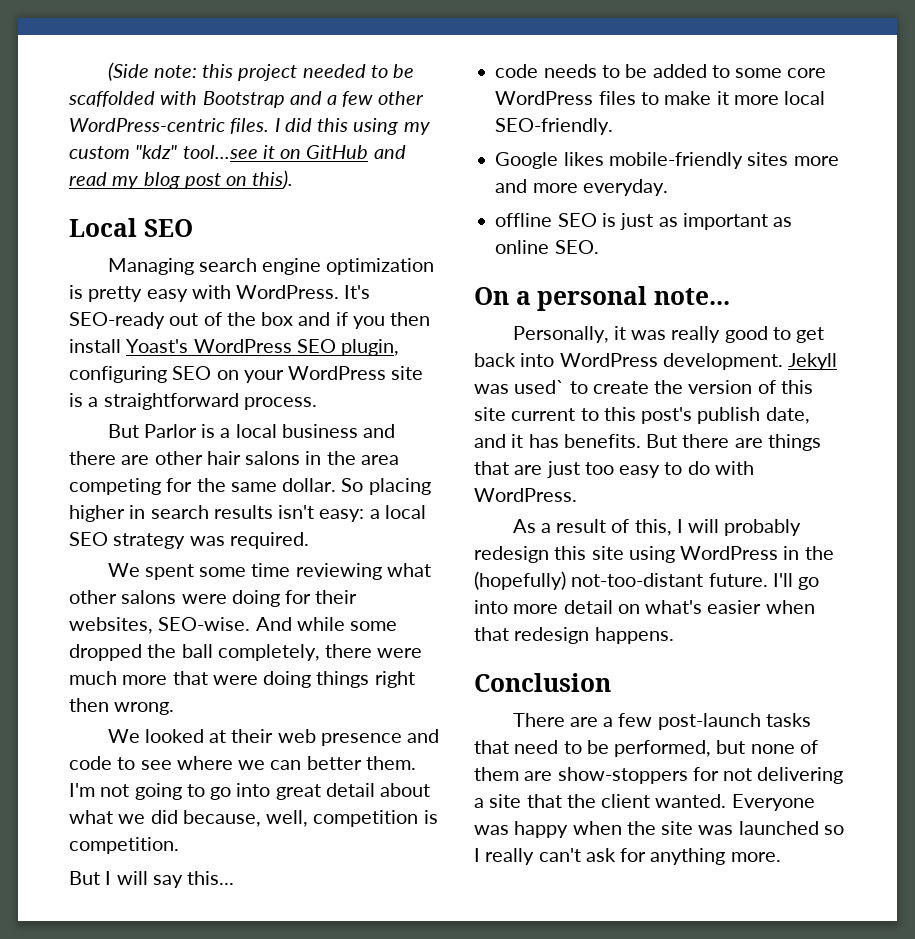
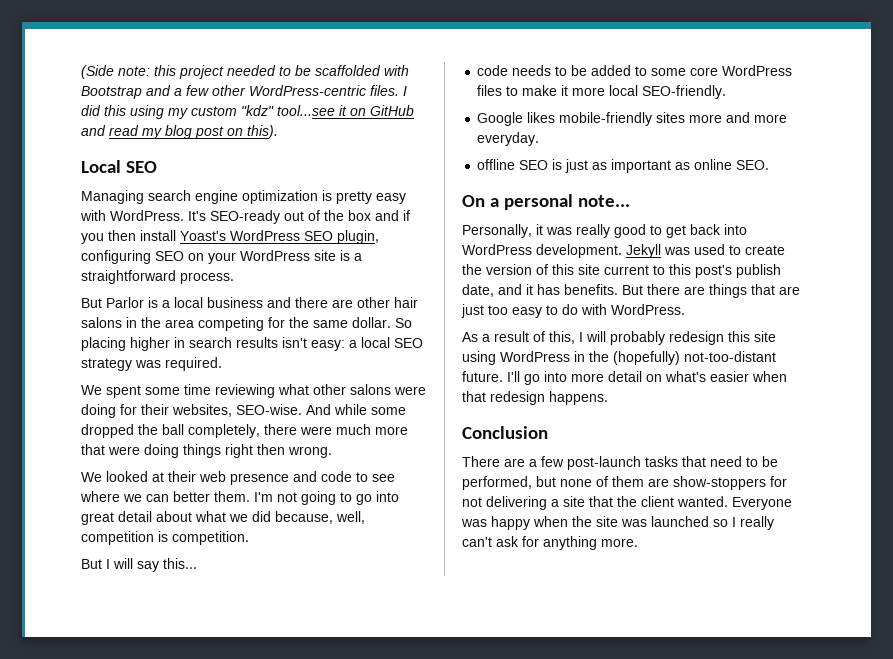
[514,380,565,394] used` -> [694,244,725,255] used

